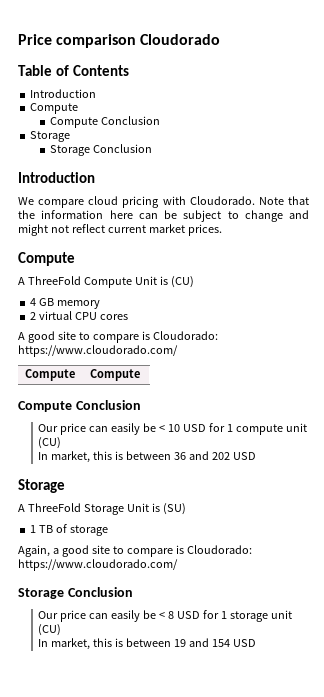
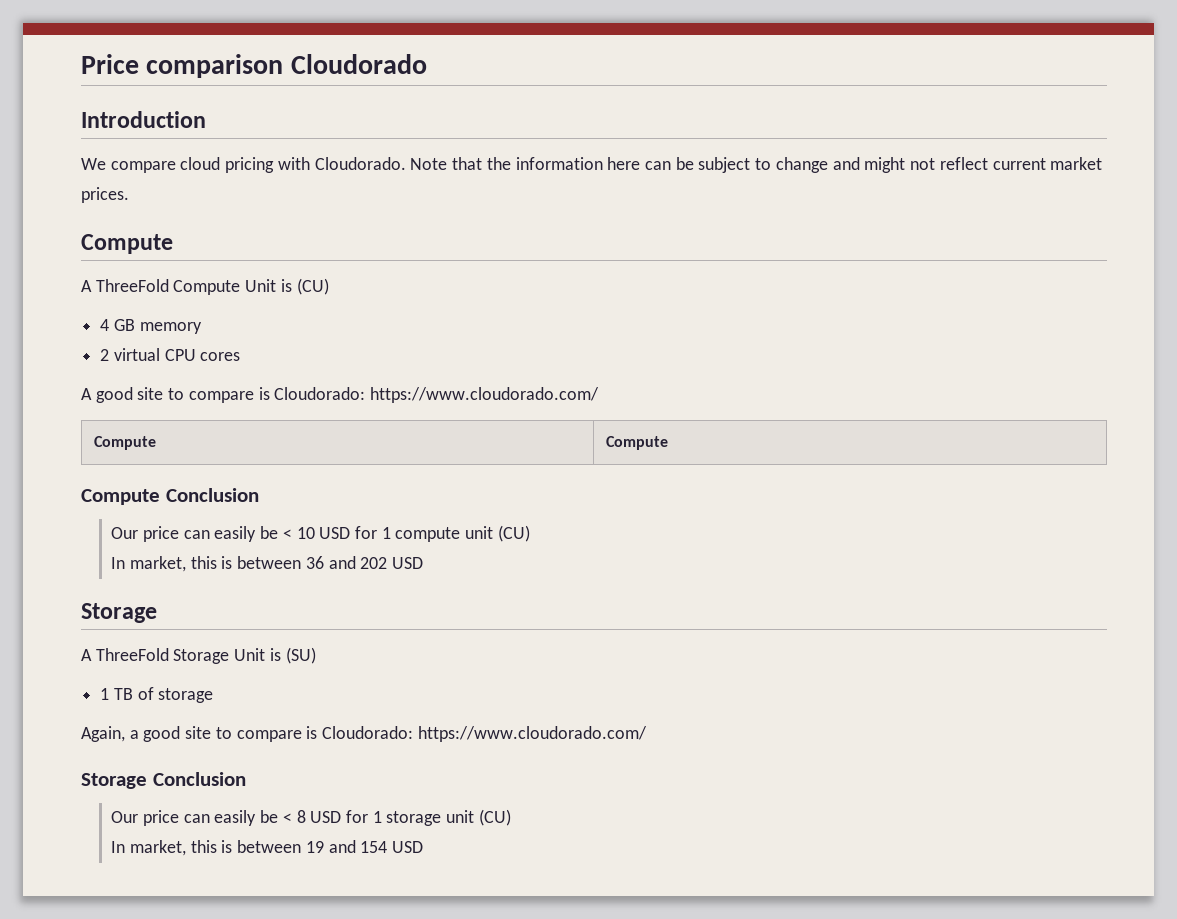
[18,65,129,76] [30,89,97,98] [30,103,79,114] [50,116,161,128] [30,131,71,142] [50,144,153,156] // Table of Contents // Introduction // Compute // Compute Conclusion // Storage // Storage Conclusion -> (427, 64) none

